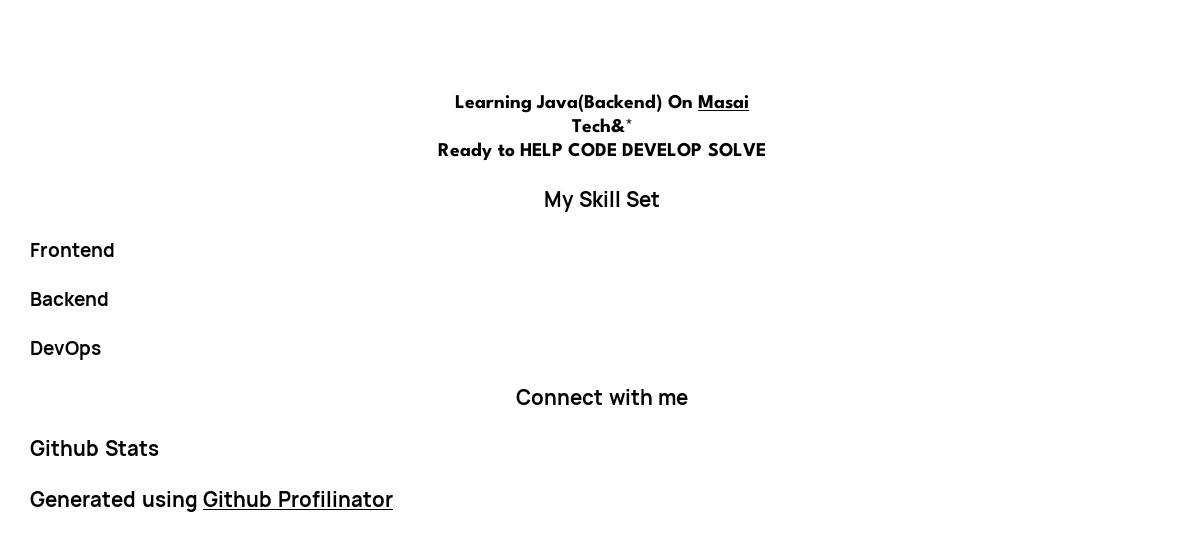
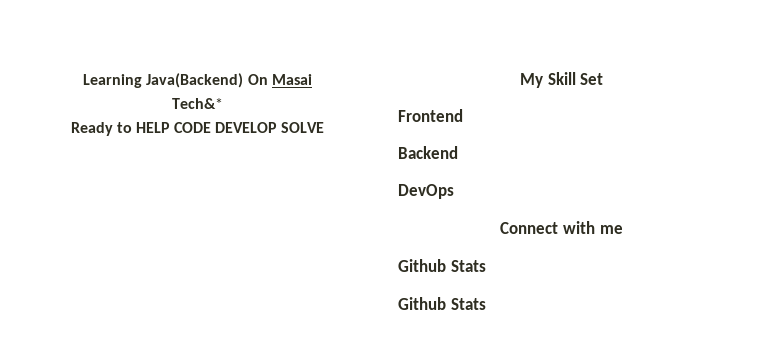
[30,491,393,512] Generated using Github Profilinator -> [398,297,486,310] Github Stats

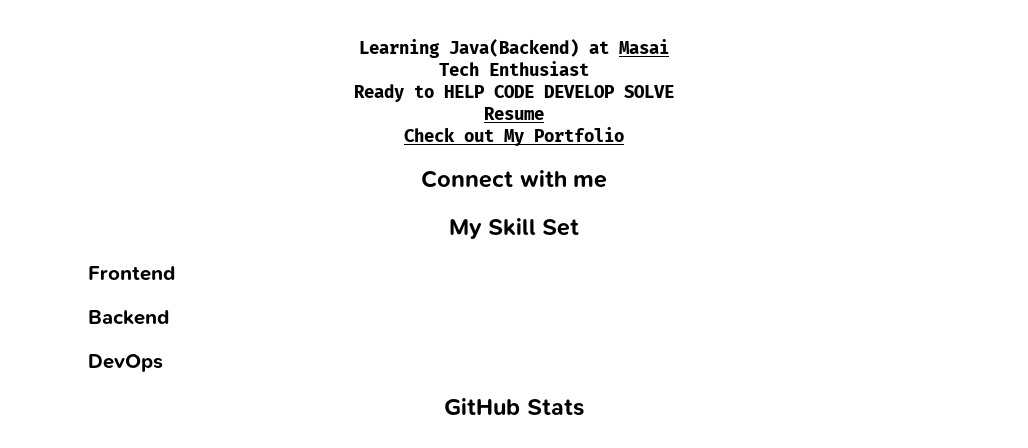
[247,74,268,85] On -> [589,41,609,54] at
[172,98,223,109] Tech&* -> [439,61,589,76] Tech Enthusiast
(325, 127) none -> [484,107,544,120] [404,127,624,146] [421,170,607,188] // Resume // Check out My Portfolio // Connect with me
[500,221,623,234] [398,259,486,272] [398,297,486,310] Connect with me // Github Stats // Github Stats -> [444,398,584,416] GitHub Stats

